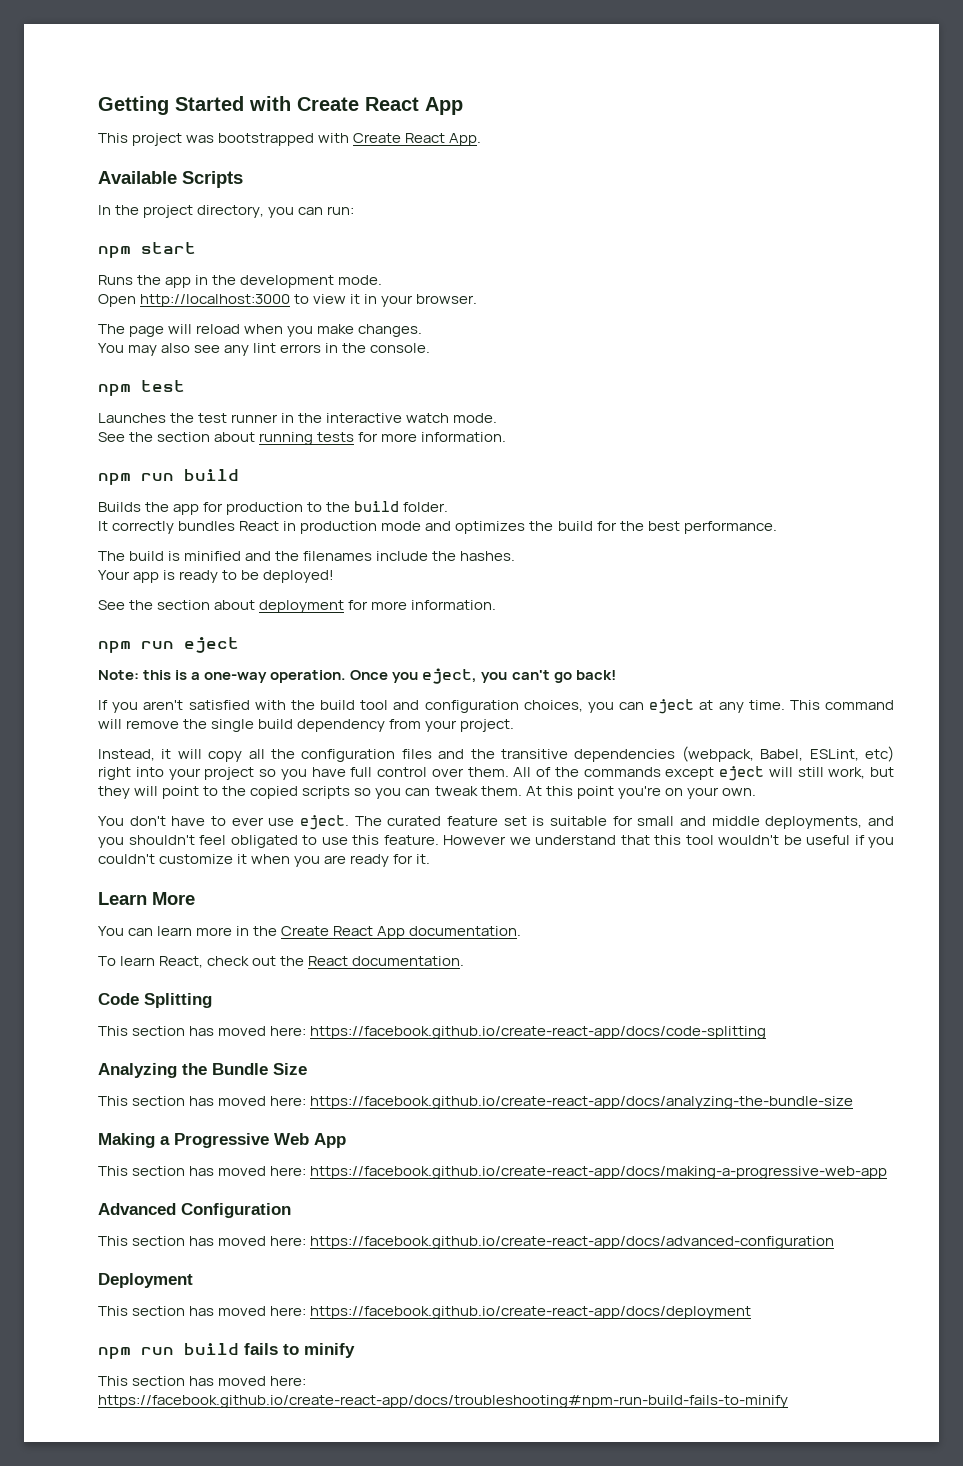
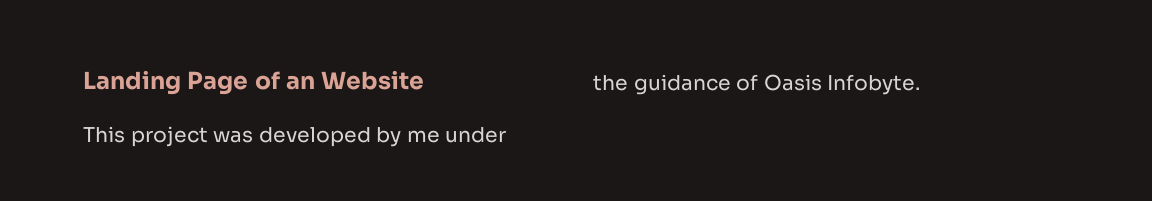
[98,96,463,115] [98,133,482,146] [98,171,243,188] [98,205,355,218] [98,242,196,258] [98,275,383,288] [98,294,478,307] [98,324,423,337] [98,343,431,356] [98,380,185,396] [98,413,498,423] [98,432,507,445] [98,469,239,485] [98,501,449,515] [98,521,777,534] [98,551,516,561] [98,570,335,583] [98,600,497,613] [98,637,239,653] [98,668,616,684] [98,699,894,714] [98,719,515,732] [98,746,894,762] [98,766,894,781] [98,786,756,799] [98,815,894,830] [98,835,894,848] [98,854,431,867] [98,892,195,905] [98,926,522,939] [98,956,465,968] [98,993,212,1008] [98,1026,767,1039] [98,1063,307,1078] [98,1096,854,1109] [98,1133,346,1148] [98,1166,888,1179] [98,1203,291,1218] [98,1236,835,1249] [98,1273,193,1288] [98,1306,752,1319] [98,1343,355,1359] [98,1376,307,1386] [98,1395,788,1408] Getting Started with Create React App // This project was bootstrapped with Create React App. // Available Scripts // In the project directory, you can run: // npm start // Runs the app in the development mode. // Open http://localhost:3000 to view it in your browser. // The page will reload when you make changes. // You may also see any lint errors in the console. // npm test // Launches the test runner in the interactive watch mode. // See the section about running tests for more information. // npm run build // Builds the app for production to the build folder. // It correctly bundles React in production mode and optimizes the build for the best performance. // The build is minified and the filenames include the hashes. // Your app is ready to be deployed! // See the section about deployment for more information. // npm run eject // Note: this is a one-way operation. Once you eject, you can't go back! // If you aren't satisfied with the build tool and configuration choices, you can eject at any time. This command will remove the single build dependency from your project. // Instead, it will copy all the configuration files and the transitive dependencies (webpack, Babel, ESLint, etc) right into your project so you have full control over them. All of the commands except eject will still work, but they will point to the copied scripts so you can tweak them. At this point you're on your own. // You don't have to ever use eject. The curated feature set is suitable for small and middle deployments, and you shouldn't feel obligated to use this feature. However we understand that this tool wouldn't be useful if you couldn't customize it when you are ready for it. // Learn More // You can learn more in the Create React App documentation. // To learn React, check out the React documentation. // Code Splitting // This section has moved here: https://facebook.github.io/create-react-app/docs/code-splitting // Analyzing the Bundle Size // This section has moved here: https://facebook.github.io/create-react-app/docs/analyzing-the-bundle-size // Making a Progressive Web App // This section has moved here: https://facebook.github.io/create-react-app/docs/making-a-progressive-web-app // Advanced Configuration // This section has moved here: https://facebook.github.io/create-react-app/docs/advanced-configuration // Deployment // This section has moved here: https://facebook.github.io/create-react-app/docs/deployment // npm run build fails to minify // This section has moved here: https://facebook.github.io/create-react-app/docs/troubleshooting#npm-run-build-fails-to-minify -> [83,70,425,95] [83,126,507,147] [593,74,921,95] Landing Page of an Website // This project was developed by me under the guidance of Oasis Infobyte.

